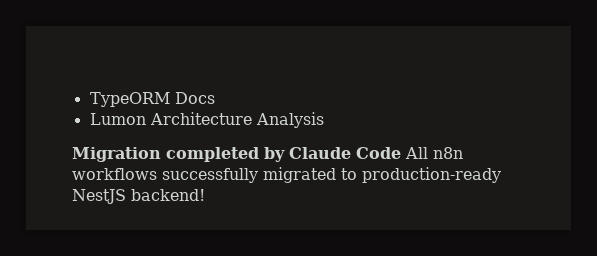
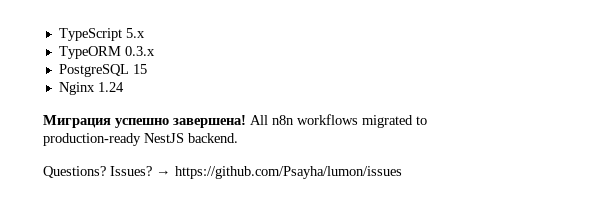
[89,92,215,107] [89,112,324,128] [72,147,401,162] TypeORM Docs // Lumon Architecture Analysis // Migration completed by Claude Code -> [58,28,145,41] [58,46,155,59] [58,64,147,77] [58,82,124,95] [43,115,246,128] TypeScript 5.x // TypeORM 0.3.x // PostgreSQL 15 // Nginx 1.24 // Миграция успешно завершена!
[162,168,258,183] successfully -> (358, 119) none
[131,189,205,201] backend! -> [188,133,238,143] [43,166,402,179] backend. // Questions? Issues? → https://github.com/Psayha/lumon/issues

